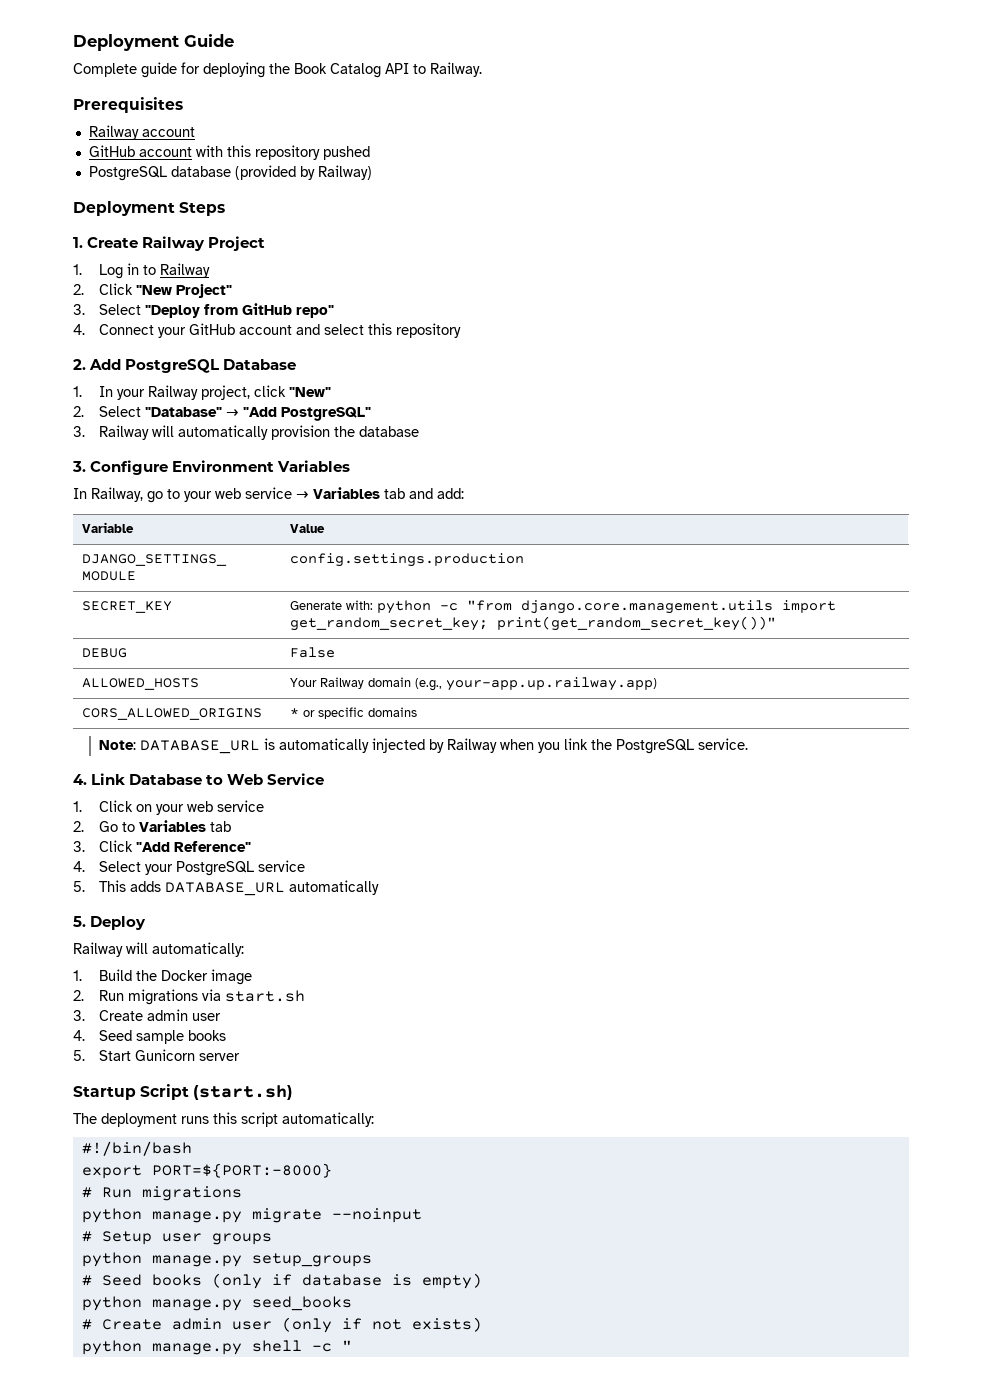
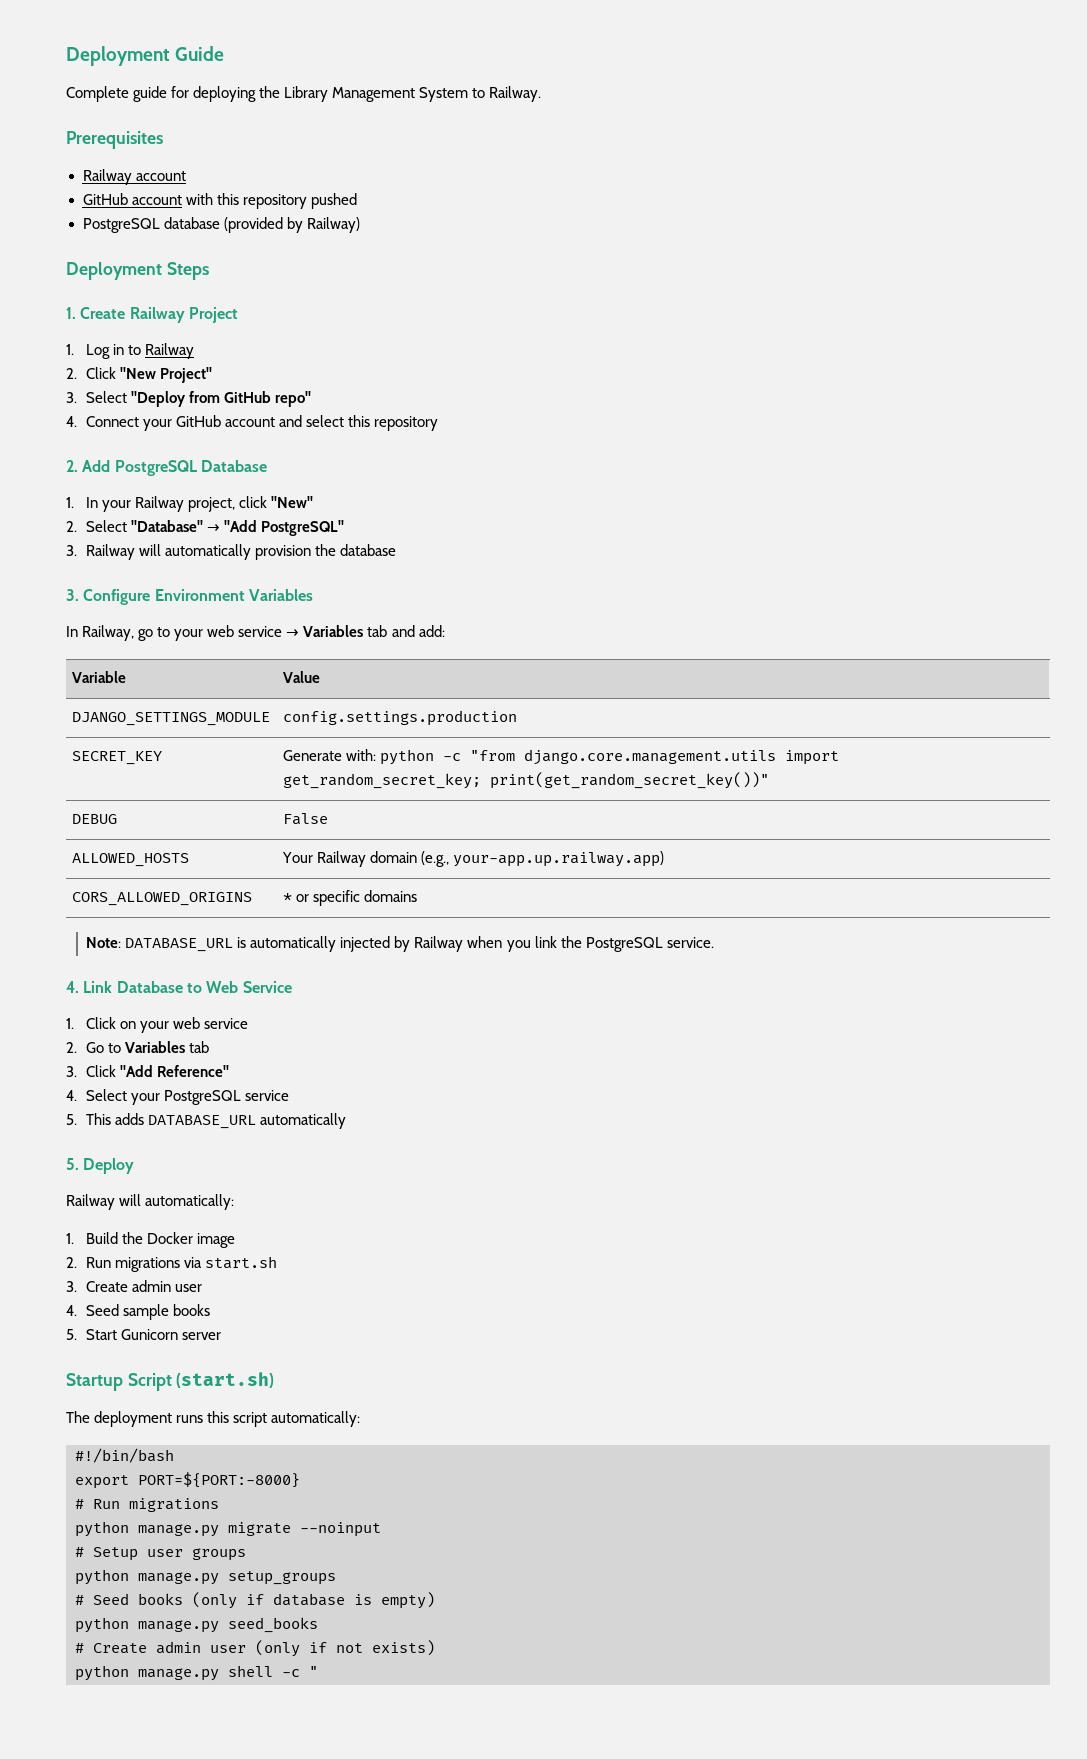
[294,63,409,78] Book Catalog API -> [284,86,469,102] Library Management System

